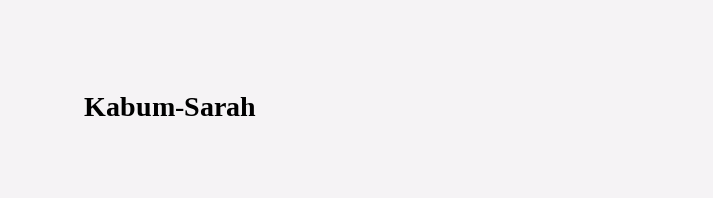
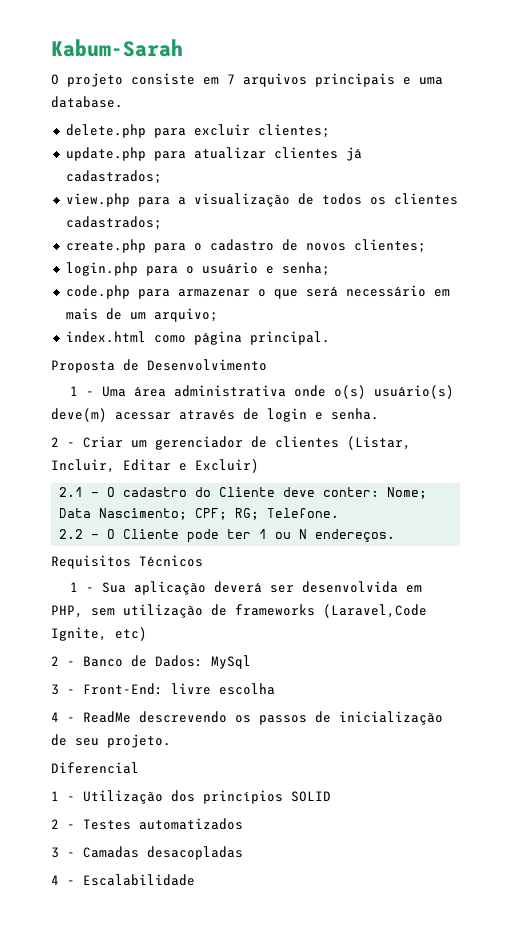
(256, 106) none -> [51,73,443,87] [51,96,123,108] [65,124,330,138] [65,147,362,161] [65,170,162,184] [65,193,458,207] [65,216,162,230] [65,239,426,253] [65,262,330,276] [65,285,450,299] [65,308,218,322] [65,331,330,345] [51,359,267,373] [70,385,455,399] [51,408,379,422] [51,436,411,450] [51,459,259,473] [59,487,428,499] [59,508,340,520] [59,529,396,543] [51,555,203,569] [70,581,423,595] [51,604,427,618] [51,627,147,641] [51,655,251,669] [51,683,275,695] [51,711,443,725] [51,734,171,748] [51,762,139,774] [51,790,331,804] [51,818,243,830] [51,846,243,860] [51,874,195,886] // O projeto consiste em 7 arquivos principais e uma database. // delete.php para excluir clientes; // update.php para atualizar clientes já cadastrados; // view.php para a visualização de todos os clientes cadastrados; // create.php para o cadastro de novos clientes; // login.php para o usuário e senha; // code.php para armazenar o que será necessário em mais de um arquivo; // index.html como página principal. // Proposta de Desenvolvimento // 1 - Uma área administrativa onde o(s) usuário(s) deve(m) acessar através de login e senha. // 2 - Criar um gerenciador de clientes (Listar, Incluir, Editar e Excluir) // 2.1 - O cadastro do Cliente deve conter: Nome; Data Nascimento; CPF; RG; Telefone. // 2.2 - O Cliente pode ter 1 ou N endereços. // Requisitos Técnicos // 1 - Sua aplicação deverá ser desenvolvida em PHP, sem utilização de frameworks (Laravel,Code Ignite, etc) // 2 - Banco de Dados: MySql // 3 - Front-End: livre escolha // 4 - ReadMe descrevendo os passos de inicialização de seu projeto. // Diferencial // 1 - Utilização dos princípios SOLID // 2 - Testes automatizados // 3 - Camadas desacopladas // 4 - Escalabilidade

